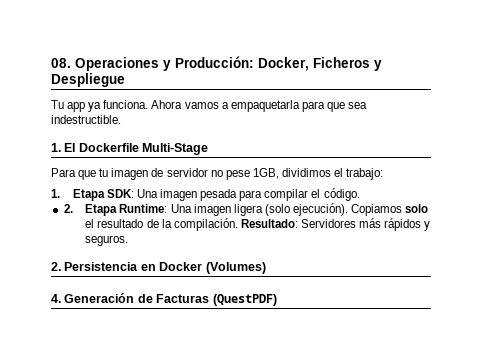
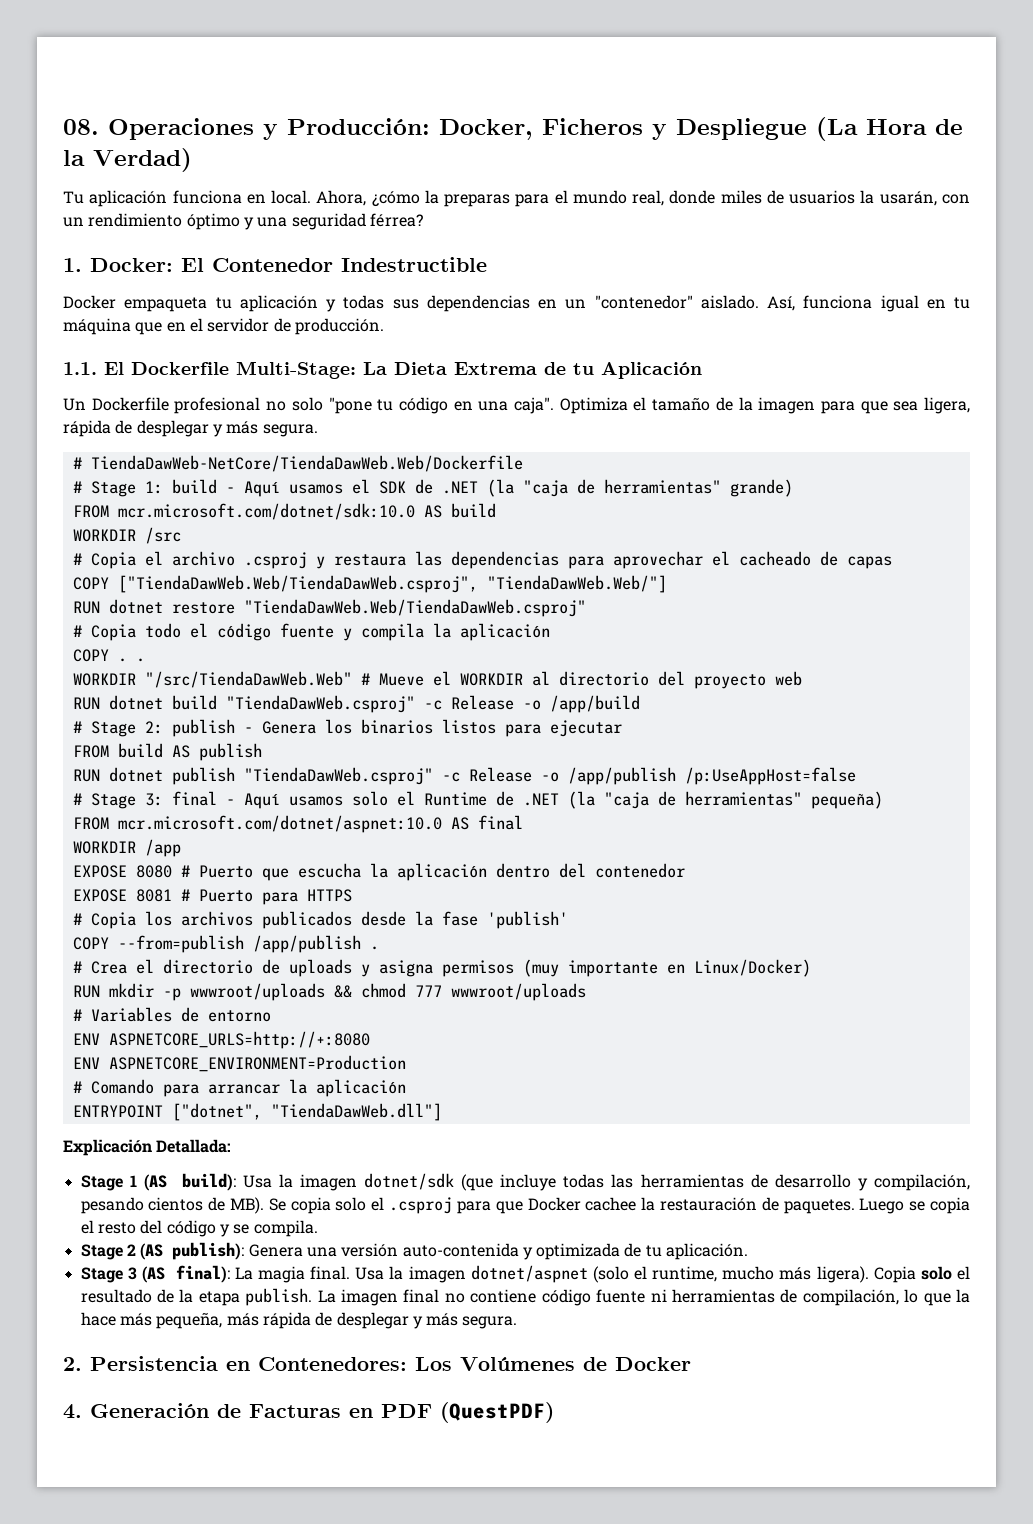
[51,100,368,112] [51,115,121,124] [51,143,209,155] [51,168,384,180] [51,188,360,201] [63,203,403,216] // Tu app ya funciona. Ahora vamos a empaquetarla para que sea indestructible. // 1. El Dockerfile Multi-Stage // Para que tu imagen de servidor no pese 1GB, dividimos el trabajo: // 1. Etapa SDK: Una imagen pesada para compilar el código. // 2. Etapa Runtime: Una imagen ligera (solo ejecución). Copiamos -> [816,117,963,141] [63,148,192,172] [63,190,971,207] [63,213,423,230] [63,257,487,272] [63,295,970,312] [63,318,384,335] [63,361,702,379] [63,397,971,414] [63,420,318,437] [72,455,523,472] [72,479,793,497] [72,503,496,520] [72,527,181,544] [72,551,892,569] [72,575,667,593] [72,599,586,617] [72,623,550,641] [72,649,145,662] [72,671,802,689] [72,695,640,713] [72,719,622,737] [72,743,262,761] [72,767,856,785] [72,791,883,809] [72,815,523,833] [72,839,181,857] [72,863,685,881] [72,889,352,905] [72,911,568,929] [72,935,379,953] [72,959,811,977] [72,983,586,1001] [72,1007,271,1022] [72,1031,370,1049] [72,1055,406,1072] [72,1079,406,1097] [72,1103,442,1121] [63,1139,232,1156] [80,1173,971,1191] [80,1197,971,1214] [80,1220,318,1237] [80,1242,749,1260] [80,1265,916,1283] (La Hora de la Verdad) // Tu aplicación funciona en local. Ahora, ¿cómo la preparas para el mundo real, donde miles de usuarios la usarán, con un rendimiento óptimo y una seguridad férrea? // 1. Docker: El Contenedor Indestructible // Docker empaqueta tu aplicación y todas sus dependencias en un "contenedor" aislado. Así, funciona igual en tu máquina que en el servidor de producción. // 1.1. El Dockerfile Multi-Stage: La Dieta Extrema de tu Aplicación // Un Dockerfile profesional no solo "pone tu código en una caja". Optimiza el tamaño de la imagen para que sea ligera, rápida de desplegar y más segura. // # TiendaDawWeb-NetCore/TiendaDawWeb.Web/Dockerfile // # Stage 1: build - Aquí usamos el SDK de .NET (la "caja de herramientas" grande) // FROM mcr.microsoft.com/dotnet/sdk:10.0 AS build // WORKDIR /src // # Copia el archivo .csproj y restaura las dependencias para aprovechar el cacheado de capas // COPY ["TiendaDawWeb.Web/TiendaDawWeb.csproj", "TiendaDawWeb.Web/"] // RUN dotnet restore "TiendaDawWeb.Web/TiendaDawWeb.csproj" // # Copia todo el código fuente y compila la aplicación // COPY . . // WORKDIR "/src/TiendaDawWeb.Web" # Mueve el WORKDIR al directorio del proyecto web // RUN dotnet build "TiendaDawWeb.csproj" -c Release -o /app/build // # Stage 2: publish - Genera los binarios listos para ejecutar // FROM build AS publish // RUN dotnet publish "TiendaDawWeb.csproj" -c Release -o /app/publish /p:UseAppHost=false // # Stage 3: final - Aquí usamos solo el Runtime de .NET (la "caja de herramientas" pequeña) // FROM mcr.microsoft.com/dotnet/aspnet:10.0 AS final // WORKDIR /app // EXPOSE 8080 # Puerto que escucha la aplicación dentro del contenedor // EXPOSE 8081 # Puerto para HTTPS // # Copia los archivos publicados desde la fase 'publish' // COPY --from=publish /app/publish . // # Crea el directorio de uploads y asigna permisos (muy importante en Linux/Docker) // RUN mkdir -p wwwroot/uploads && chmod 777 wwwroot/uploads // # Variables de entorno // ENV ASPNETCORE_URLS=http://+:8080 // ENV ASPNETCORE_ENVIRONMENT=Production // # Comando para arrancar la aplicación // ENTRYPOINT ["dotnet", "TiendaDawWeb.dll"] // Explicación Detallada: // Stage 1 (AS build): Usa la imagen dotnet/sdk (que incluye todas las herramientas de desarrollo y compilación, pesando cientos de MB). Se copia solo el .csproj para que Docker cachee la restauración de paquetes. Luego se copia el resto del código y se compila. // Stage 2 (AS publish): Genera una versión auto-contenida y optimizada de tu aplicación. // Stage 3 (AS final): La magia final. Usa la imagen dotnet/aspnet (solo el runtime, mucho más ligera). Copia
[173,218,431,231] [85,235,129,246] compilación. Resultado: Servidores más rápidos y seguros. -> [198,1288,971,1306] [80,1312,518,1329] etapa publish. La imagen final no contiene código fuente ni herramientas de compilación, lo que la hace más pequeña, más rápida de desplegar y más segura.
[159,262,266,274] Docker (Volumes) -> [258,1357,691,1371] Contenedores: Los Volúmenes de Docker
(210, 298) none -> [349,1404,432,1418] en PDF

